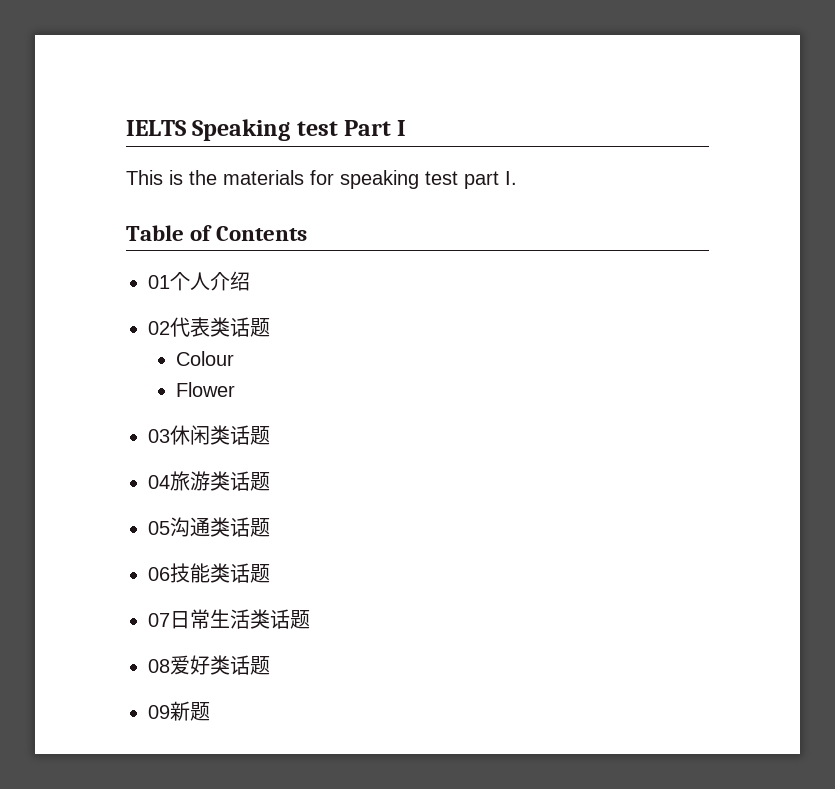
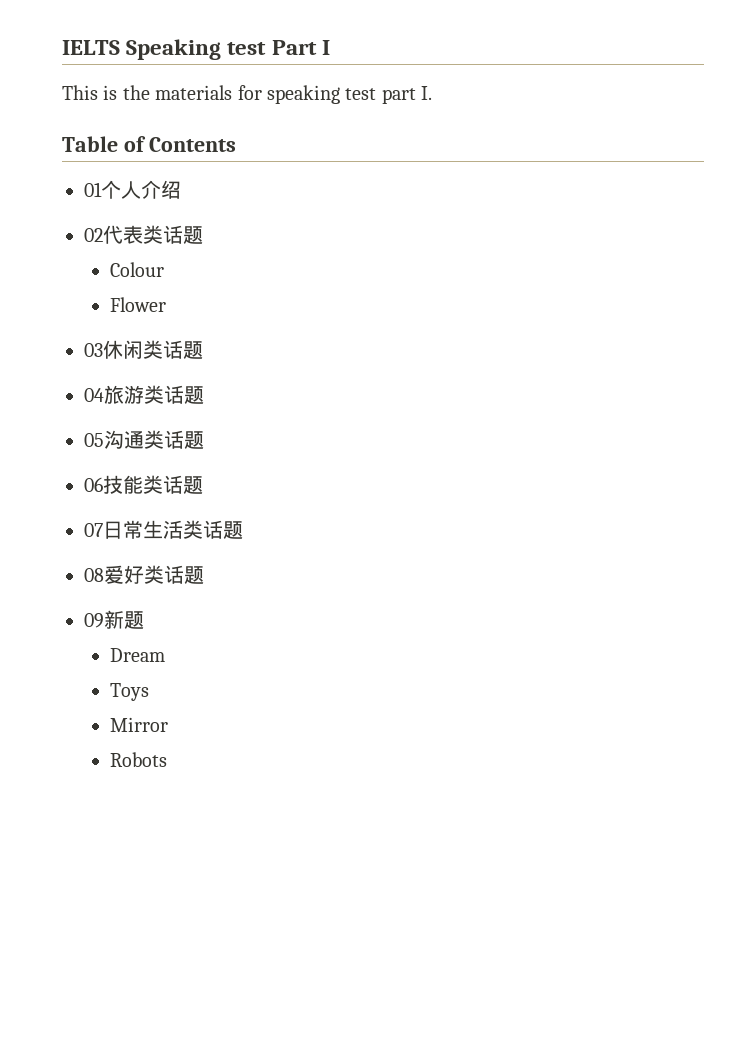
(210, 711) none -> [110,648,166,662] [110,683,150,701] [110,717,169,732] [110,752,168,767] // Dream // Toys // Mirror // Robots

